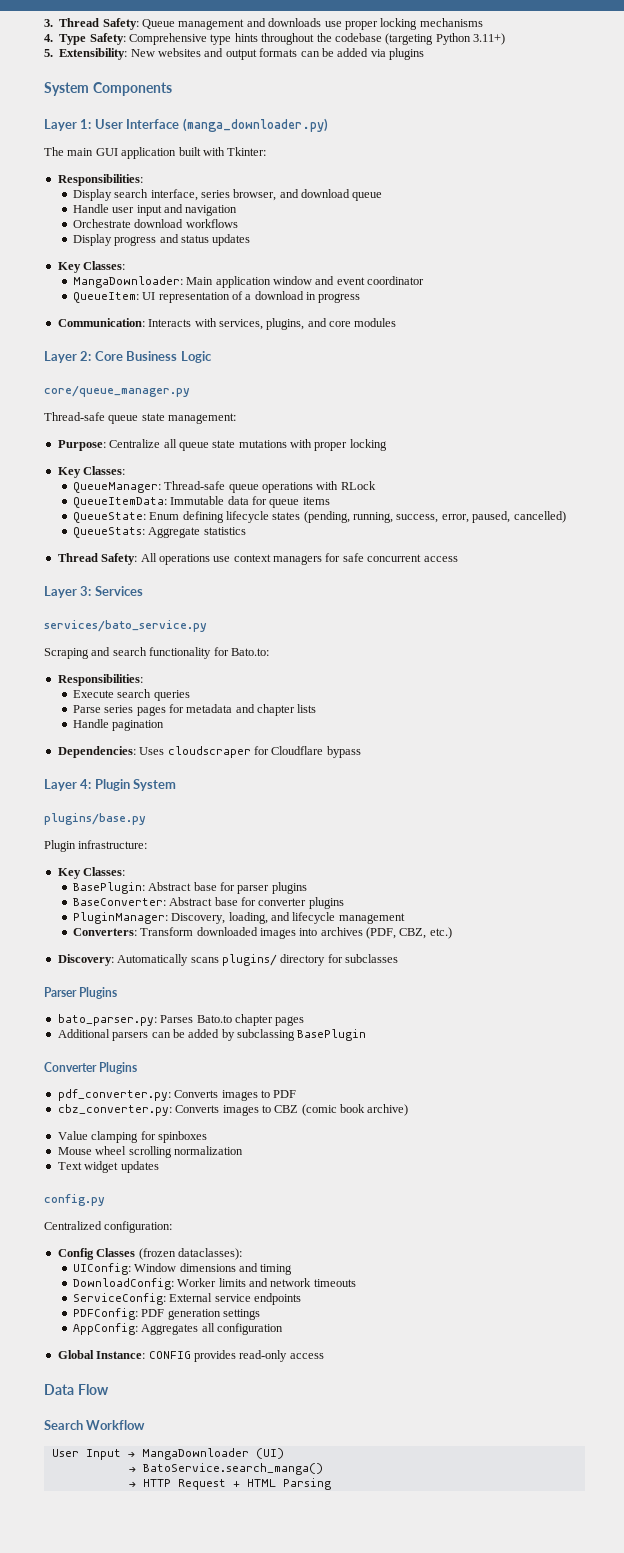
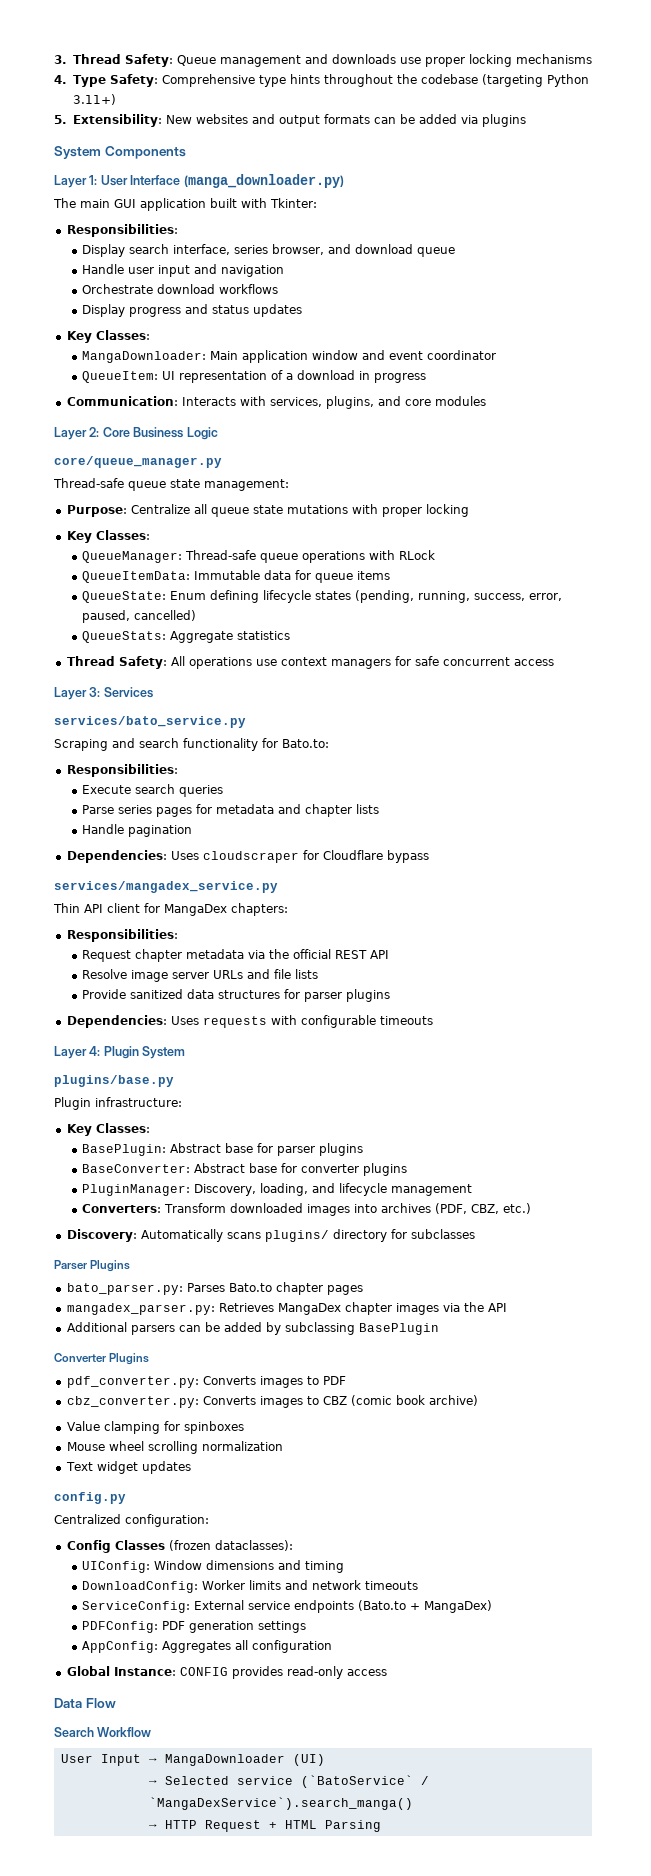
(361, 752) none -> [54,881,278,893] [53,903,288,916] [66,929,178,942] [82,949,390,962] [82,969,319,982] [82,989,391,1002] [66,1015,433,1028] // services/mangadex_service.py // Thin API client for MangaDex chapters: // Responsibilities: // Request chapter metadata via the official REST API // Resolve image server URLs and file lists // Provide sanitized data structures for parser plugins // Dependencies: Uses requests with configurable timeouts
(305, 1021) none -> [66,1302,507,1315] // mangadex_parser.py: Retrieves MangaDex chapter images via the API
(301, 1299) none -> [358,1600,493,1613] (Bato.to + MangaDex)
[142,1463,323,1475] BatoService.search_manga() -> [164,1775,429,1788] [148,1797,413,1810] Selected service (`BatoService` / `MangaDexService`).search_manga()

